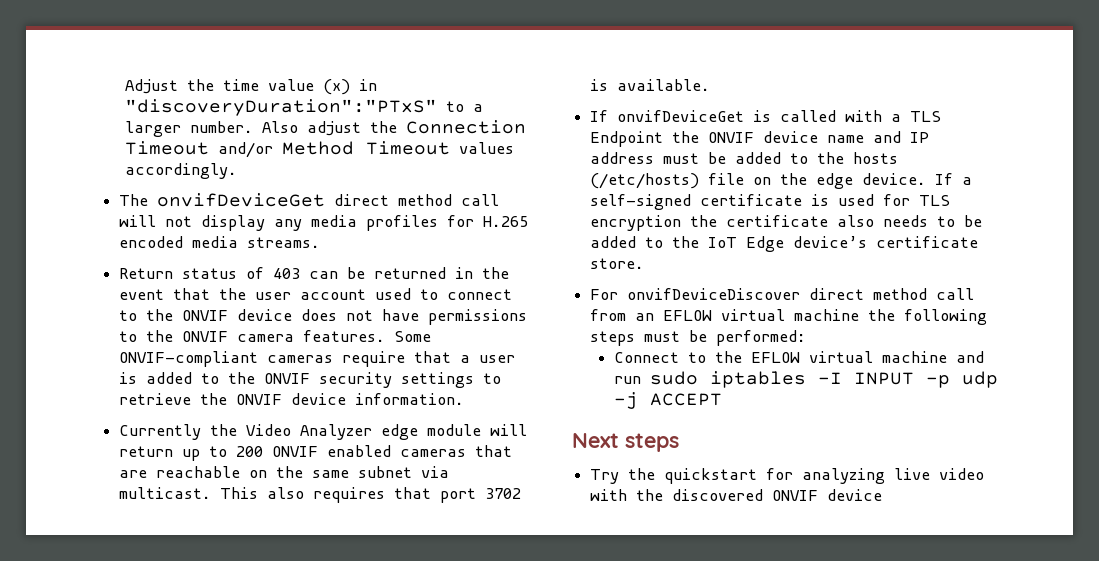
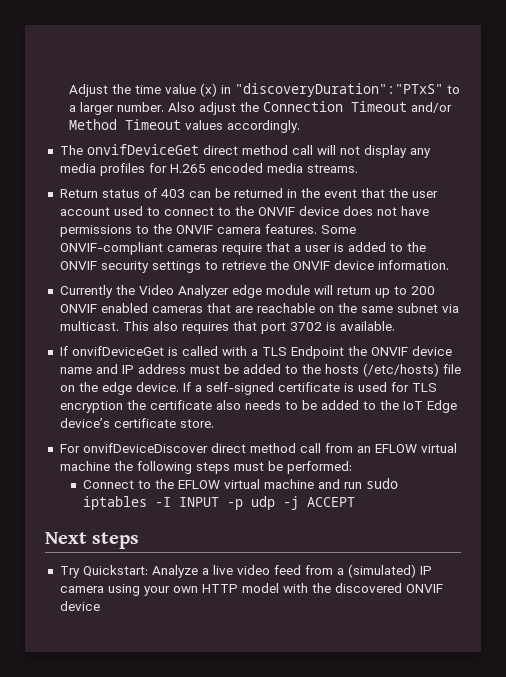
[628,468,985,484] the quickstart for analyzing live video -> [82,564,432,578] [59,583,279,596] Quickstart: Analyze a live video feed from a (simulated) IP camera using your own HTTP model

